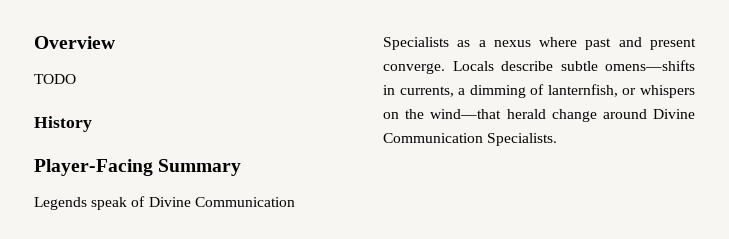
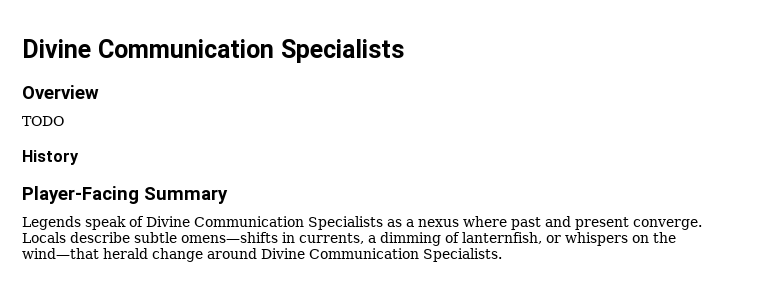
(34, 42) none -> [22,39,404,63] Divine Communication Specialists //

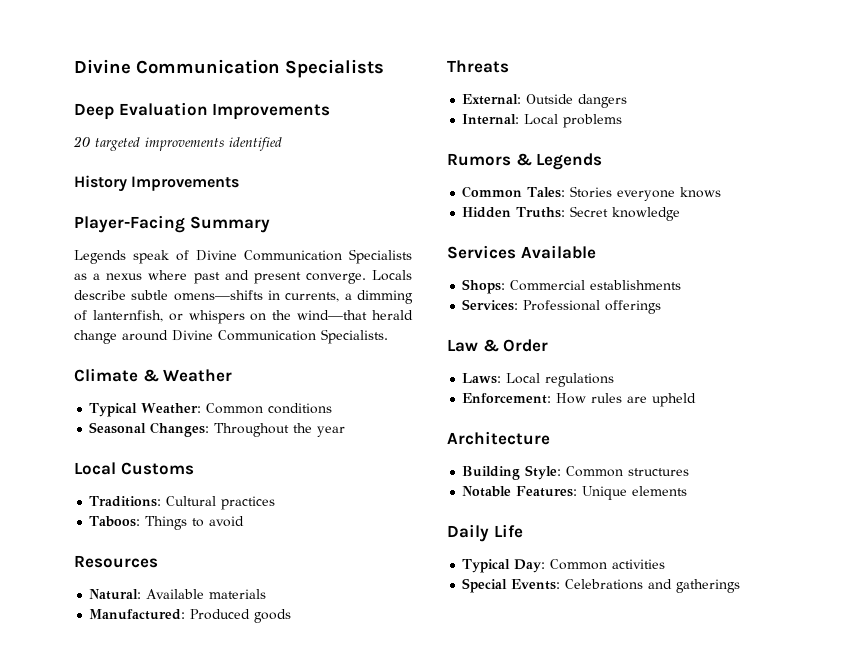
[22,85,99,99] [22,116,64,126] Overview // TODO -> [74,102,331,120] [73,136,282,151] Deep Evaluation Improvements // 20 targeted improvements identified
(79, 157) none -> [131,176,240,191] Improvements
(502, 255) none -> [74,368,233,382] [89,403,333,417] [89,422,346,437] [74,462,194,475] [89,496,276,510] [89,516,245,530] [74,555,158,568] [89,589,267,600] [89,609,292,623] [447,60,509,73] [462,94,628,108] [462,114,623,128] [447,153,603,170] [462,186,722,201] [462,206,681,221] [447,245,596,259] [462,279,682,294] [462,299,662,314] [447,339,549,352] [462,373,615,387] [462,393,697,407] [447,431,550,445] [462,465,690,480] [462,486,688,500] [447,524,523,542] [462,559,666,573] [462,578,741,593] // Climate & Weather // Typical Weather: Common conditions // Seasonal Changes: Throughout the year // Local Customs // Traditions: Cultural practices // Taboos: Things to avoid // Resources // Natural: Available materials // Manufactured: Produced goods // Threats // External: Outside dangers // Internal: Local problems // Rumors & Legends // Common Tales: Stories everyone knows // Hidden Truths: Secret knowledge // Services Available // Shops: Commercial establishments // Services: Professional offerings // Law & Order // Laws: Local regulations // Enforcement: How rules are upheld // Architecture // Building Style: Common structures // Notable Features: Unique elements // Daily Life // Typical Day: Common activities // Special Events: Celebrations and gatherings

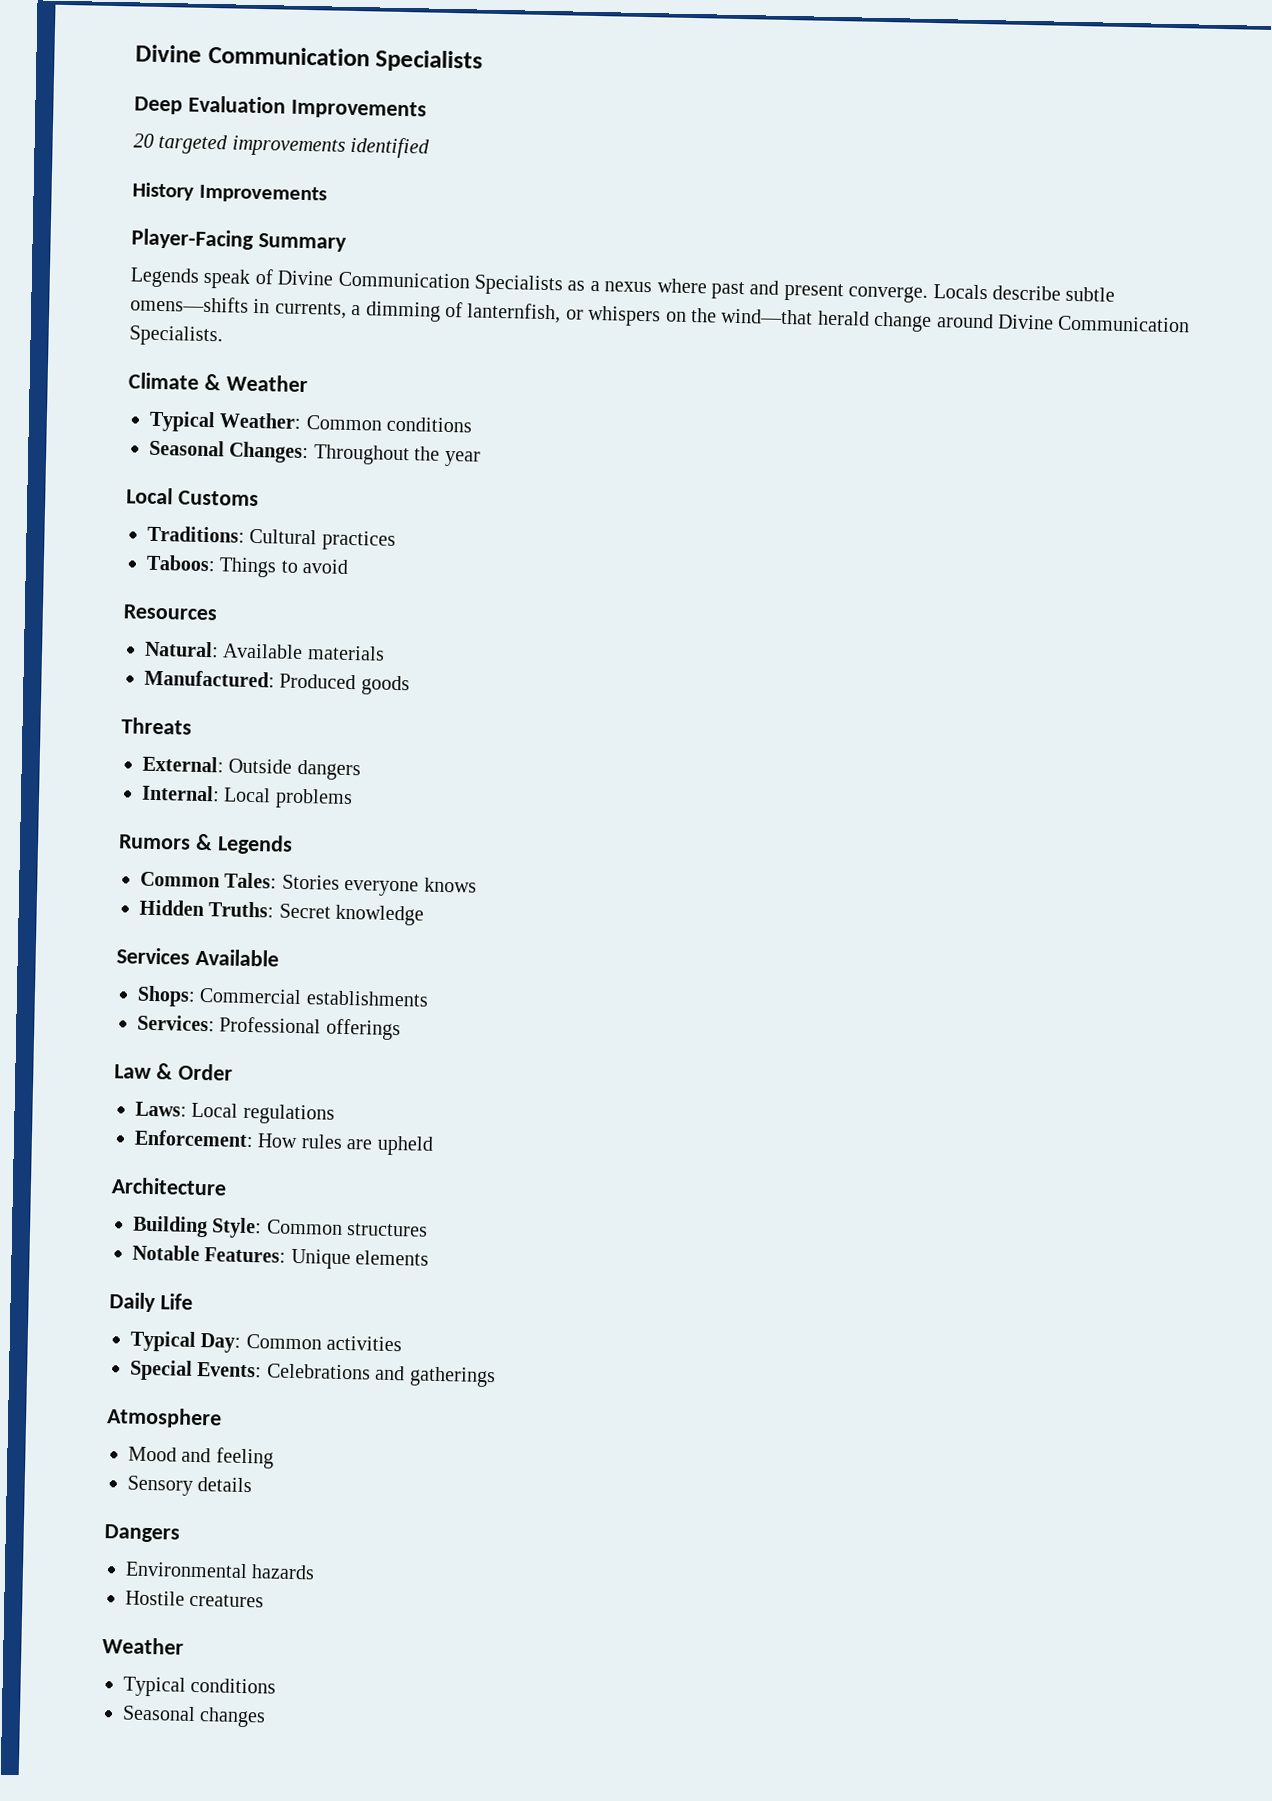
(741, 586) none -> [106,1407,222,1429] [128,1446,274,1469] [127,1475,253,1496] [104,1524,180,1543] [125,1561,316,1580] [125,1590,265,1608] [102,1637,184,1655] [123,1676,277,1697] [122,1705,267,1728] // Atmosphere // Mood and feeling // Sensory details // Dangers // Environmental hazards // Hostile creatures // Weather // Typical conditions // Seasonal changes

